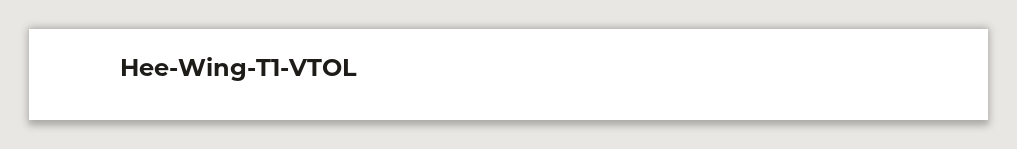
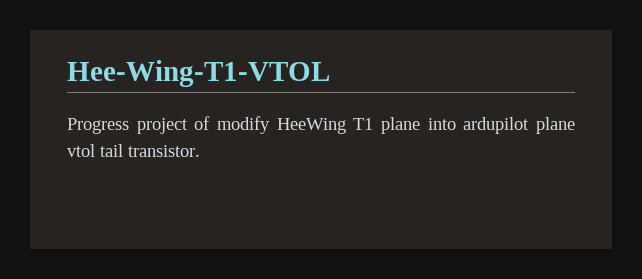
(357, 69) none -> [67,116,575,134] [67,144,200,157] // Progress project of modify HeeWing T1 plane into ardupilot plane vtol tail transistor.

